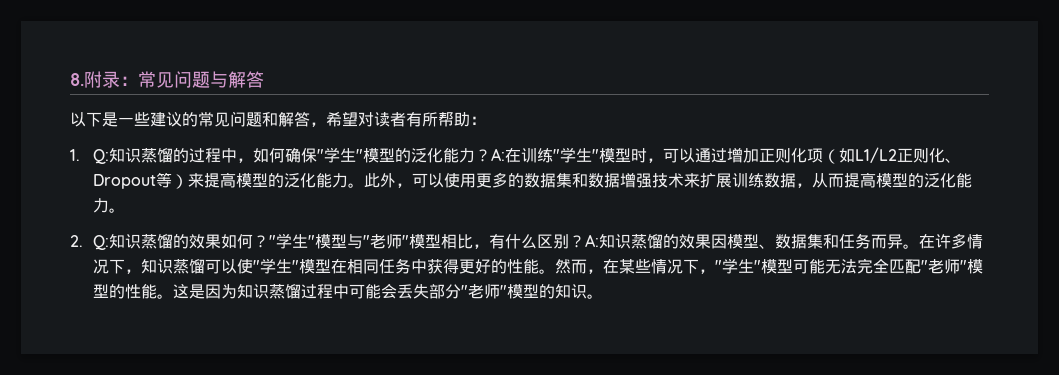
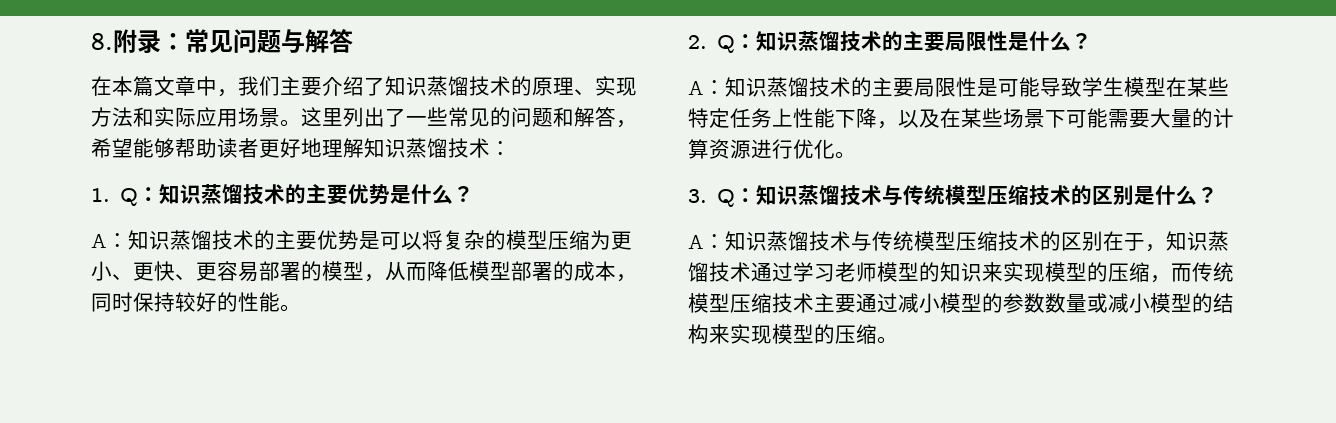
[70,111,486,127] [70,147,961,164] [92,172,972,189] [92,198,125,213] [70,233,983,250] [92,258,983,274] [92,283,587,299] 以下是一些建议的常见问题和解答，希望对读者有所帮助： // 1. Q:知识蒸馏的过程中，如何确保"学生"模型的泛化能力？A:在训练"学生"模型时，可以通过增加正则化项（如L1/L2正则化、Dropout等）来提高模型的泛化能力。此外，可以使用更多的数据集和数据增强技术来扩展训练数据，从而提高模型的泛化能力。 // 2. Q:知识蒸馏的效果如何？"学生"模型与"老师"模型相比，有什么区别？A:知识蒸馏的效果因模型、数据集和任务而异。在许多情况下，知识蒸馏可以使"学生"模型在相同任务中获得更好的性能。然而，在某些情况下，"学生"模型可能无法完全匹配"老师"模型的性能。这是因为知识蒸馏过程中可能会丢失部分"老师"模型的知识 -> [91,76,637,97] [91,107,637,128] [91,138,511,158] [91,184,475,206] [91,230,632,250] [91,261,637,282] [91,292,301,312] [688,31,1093,53] [688,77,1229,97] [688,108,1234,129] [688,139,856,159] [688,184,1219,207] [688,231,1229,252] [688,262,1234,283] [688,293,1234,313] [688,324,877,344] 在本篇文章中，我们主要介绍了知识蒸馏技术的原理、实现方法和实际应用场景。这里列出了一些常见的问题和解答，希望能够帮助读者更好地理解知识蒸馏技术： // 1. Q：知识蒸馏技术的主要优势是什么？ // A：知识蒸馏技术的主要优势是可以将复杂的模型压缩为更小、更快、更容易部署的模型，从而降低模型部署的成本，同时保持较好的性能。 // 2. Q：知识蒸馏技术的主要局限性是什么？ // A：知识蒸馏技术的主要局限性是可能导致学生模型在某些特定任务上性能下降，以及在某些场景下可能需要大量的计算资源进行优化。 // 3. Q：知识蒸馏技术与传统模型压缩技术的区别是什么？ // A：知识蒸馏技术与传统模型压缩技术的区别在于，知识蒸馏技术通过学习老师模型的知识来实现模型的压缩，而传统模型压缩技术主要通过减小模型的参数数量或减小模型的结构来实现模型的压缩

